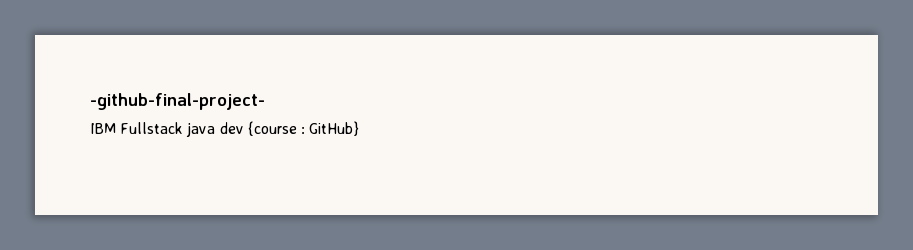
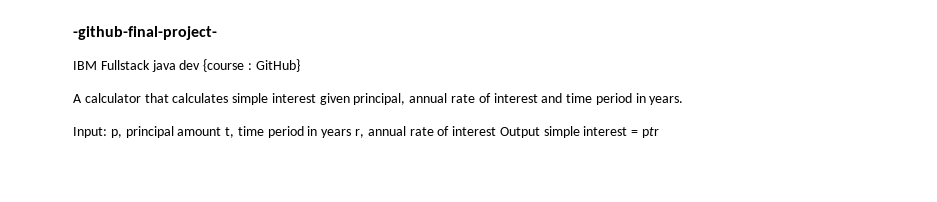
(360, 128) none -> [73,93,684,105] [73,126,660,138] // A calculator that calculates simple interest given principal, annual rate of interest and time period in years. // Input: p, principal amount t, time period in years r, annual rate of interest Output simple interest = ptr

